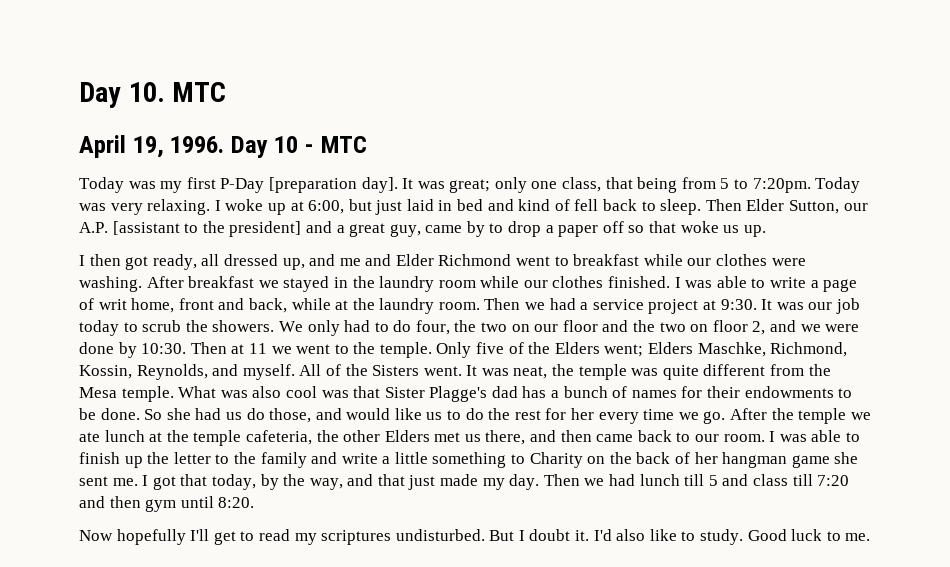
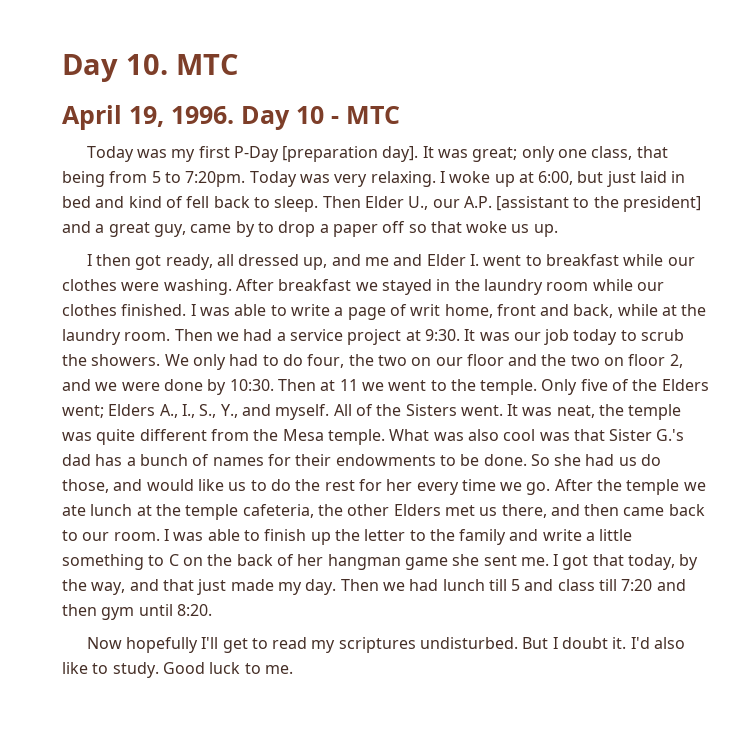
[788,200,839,214] Sutton, -> [408,196,429,210] U.,
[438,254,512,266] Richmond -> [470,254,480,266] I.
[697,342,848,357] [79,364,208,380] Maschke, Richmond, Kossin, Reynolds, -> [159,404,238,418] A., I., S., Y.,
[429,386,488,402] Plagge's -> [656,429,685,441] G.'s
[529,452,583,468] Charity -> [168,554,179,566] C

